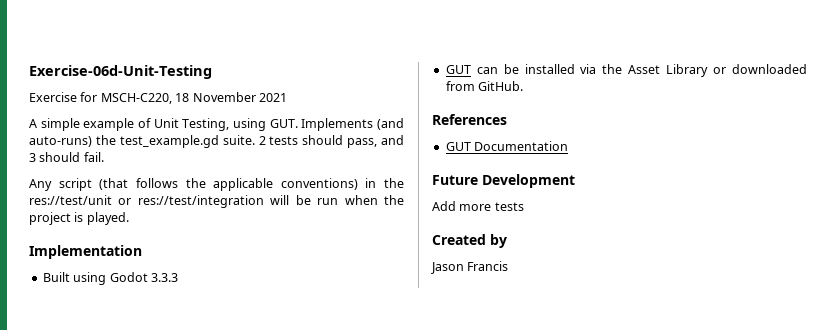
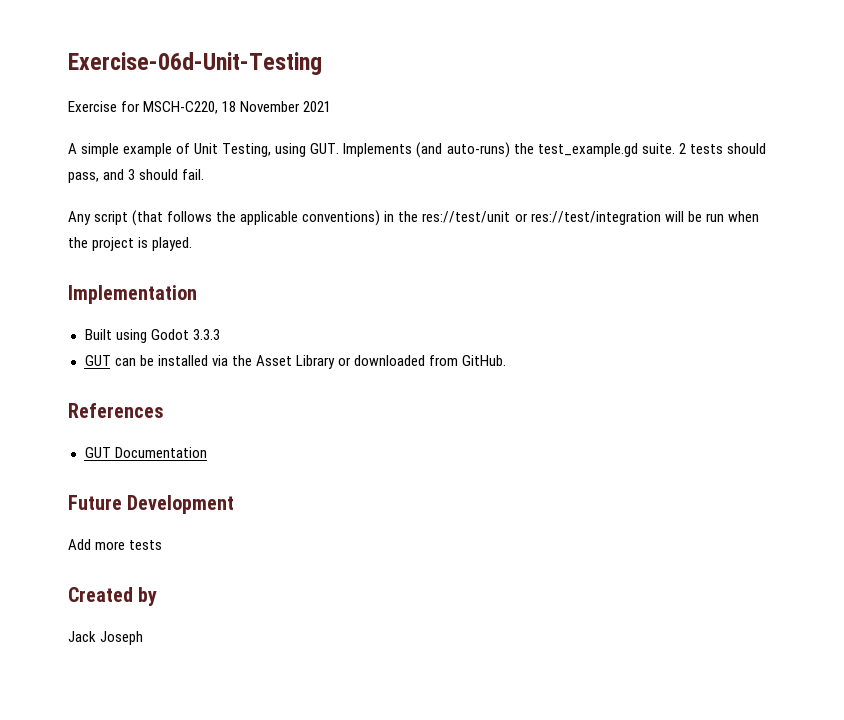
[431,261,509,274] Jason Francis -> [68,631,144,645] Jack Joseph

